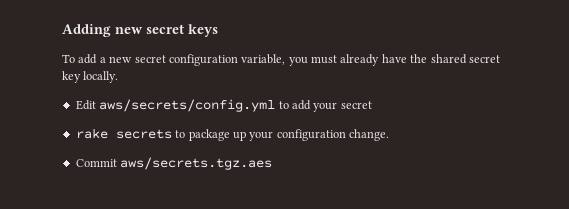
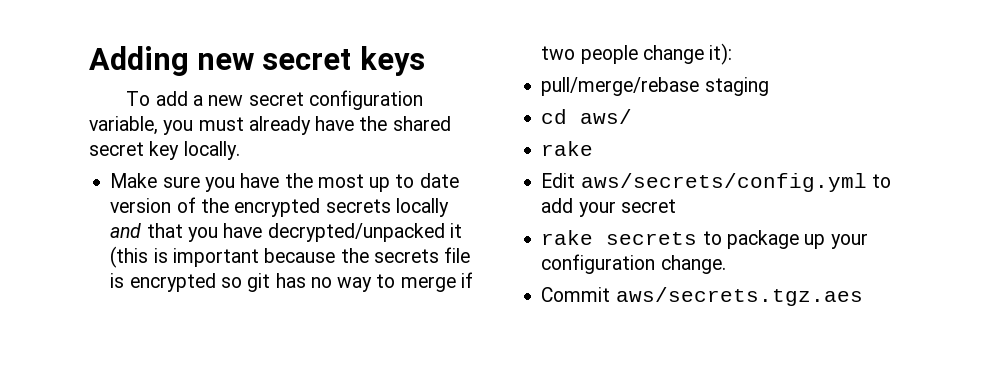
(119, 77) none -> [110,173,459,192] [110,197,449,217] [110,223,462,242] [110,246,471,268] [110,272,473,292] [541,43,733,65] [541,77,769,96] [541,109,633,124] [541,141,594,156] // Make sure you have the most up to date version of the encrypted secrets locally and that you have decrypted/unpacked it (this is important because the secrets file is encrypted so git has no way to merge if two people change it): // pull/merge/rebase staging // cd aws/ // rake

